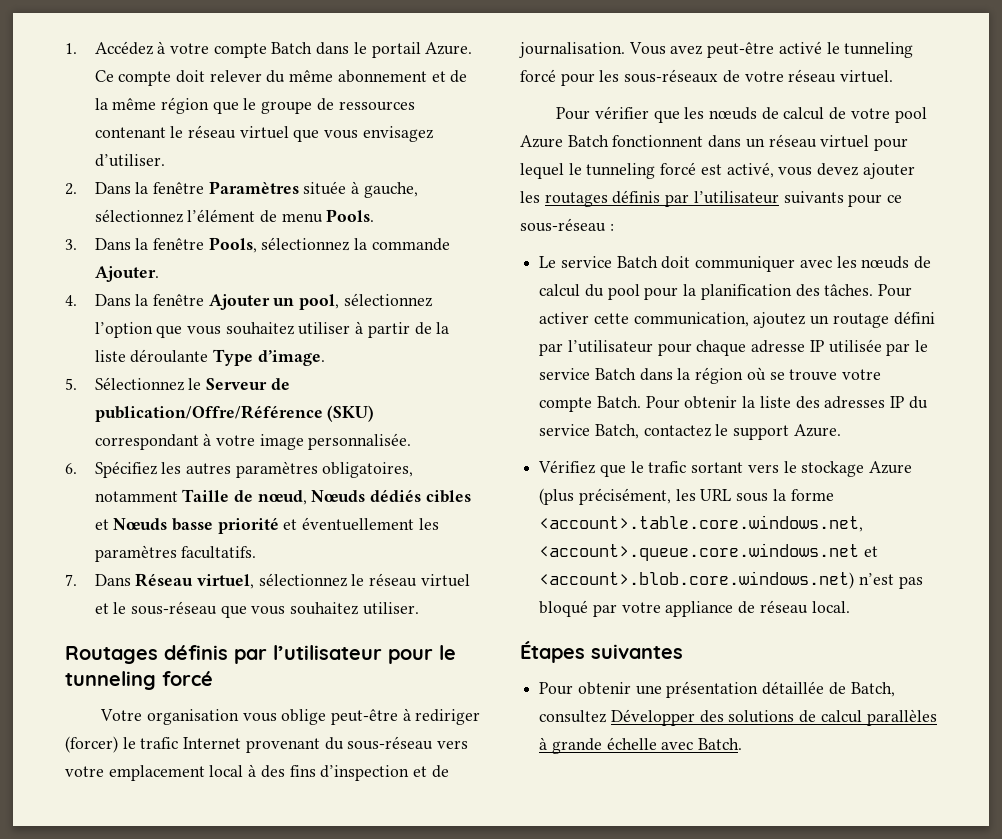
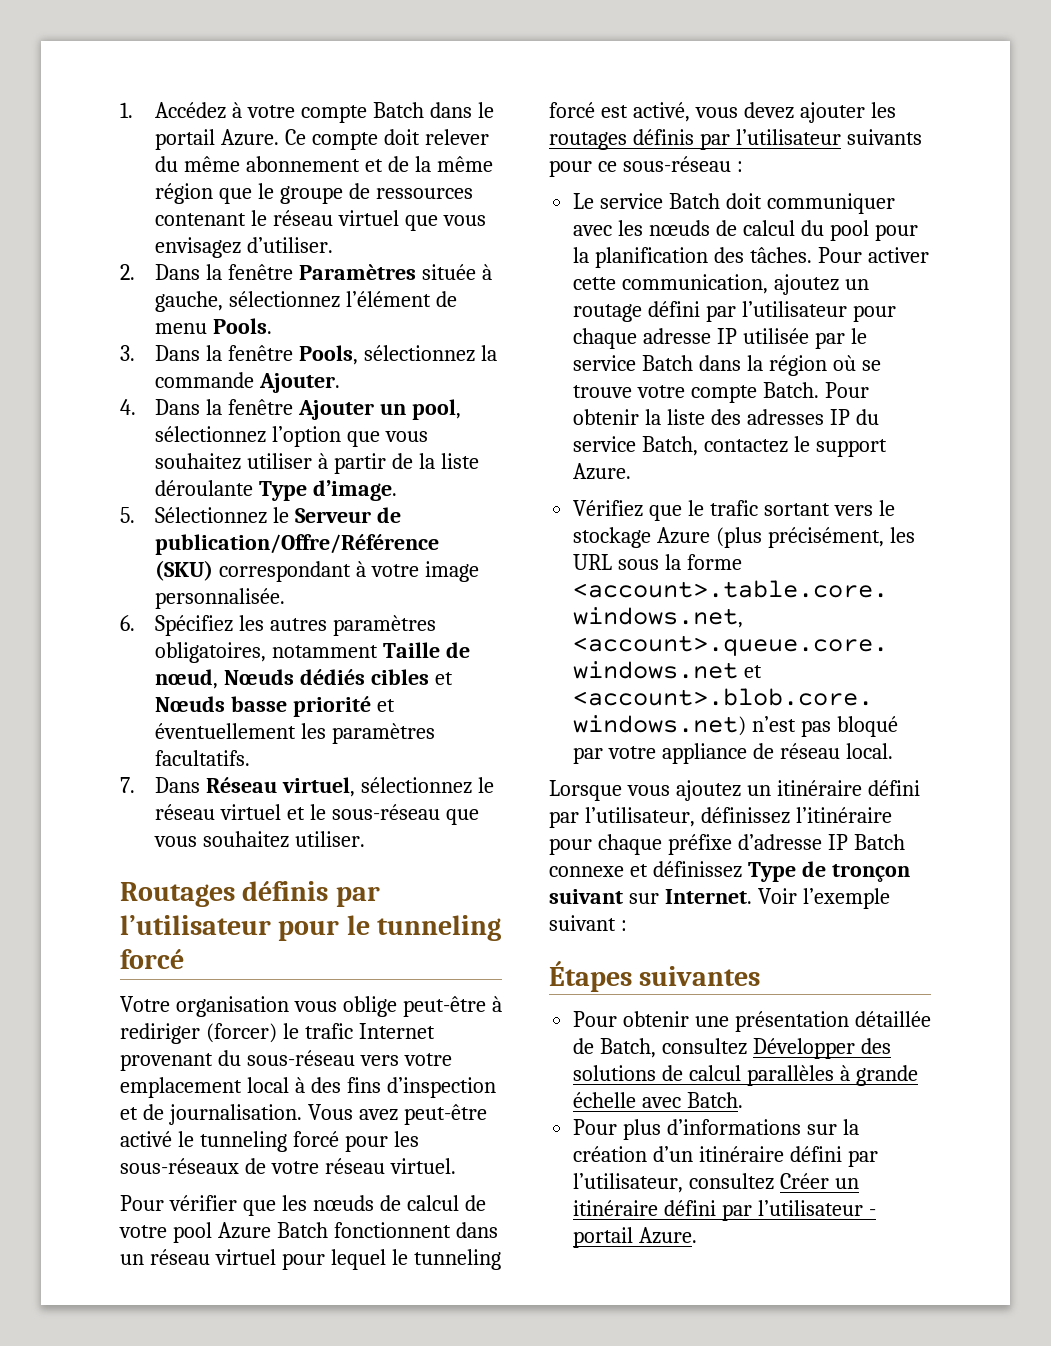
(850, 607) none -> [549,780,920,801] [549,807,892,828] [549,834,905,855] [549,861,910,882] [549,888,890,909] [549,915,627,931] // Lorsque vous ajoutez un itinéraire défini par l’utilisateur, définissez l’itinéraire pour chaque préfixe d’adresse IP Batch connexe et définissez Type de tronçon suivant sur Internet. Voir l’exemple suivant :
(743, 744) none -> [573,1119,859,1140] [573,1146,878,1167] [573,1173,860,1193] [573,1200,876,1221] [573,1227,698,1248] // Pour plus d’informations sur la création d’un itinéraire défini par l’utilisateur, consultez Créer un itinéraire défini par l’utilisateur - portail Azure.

